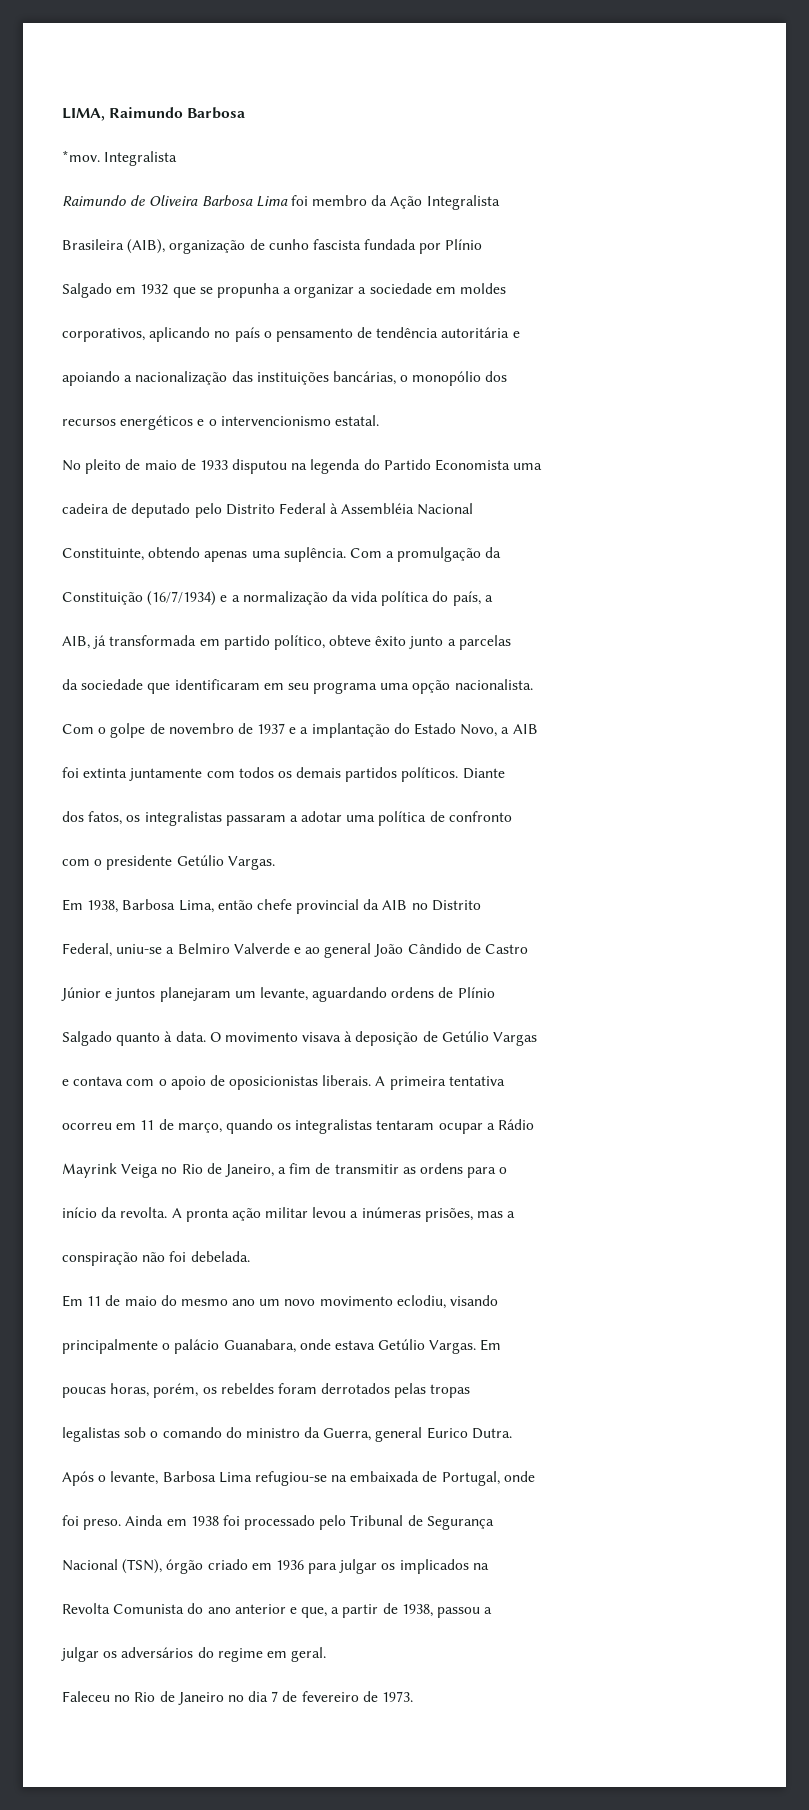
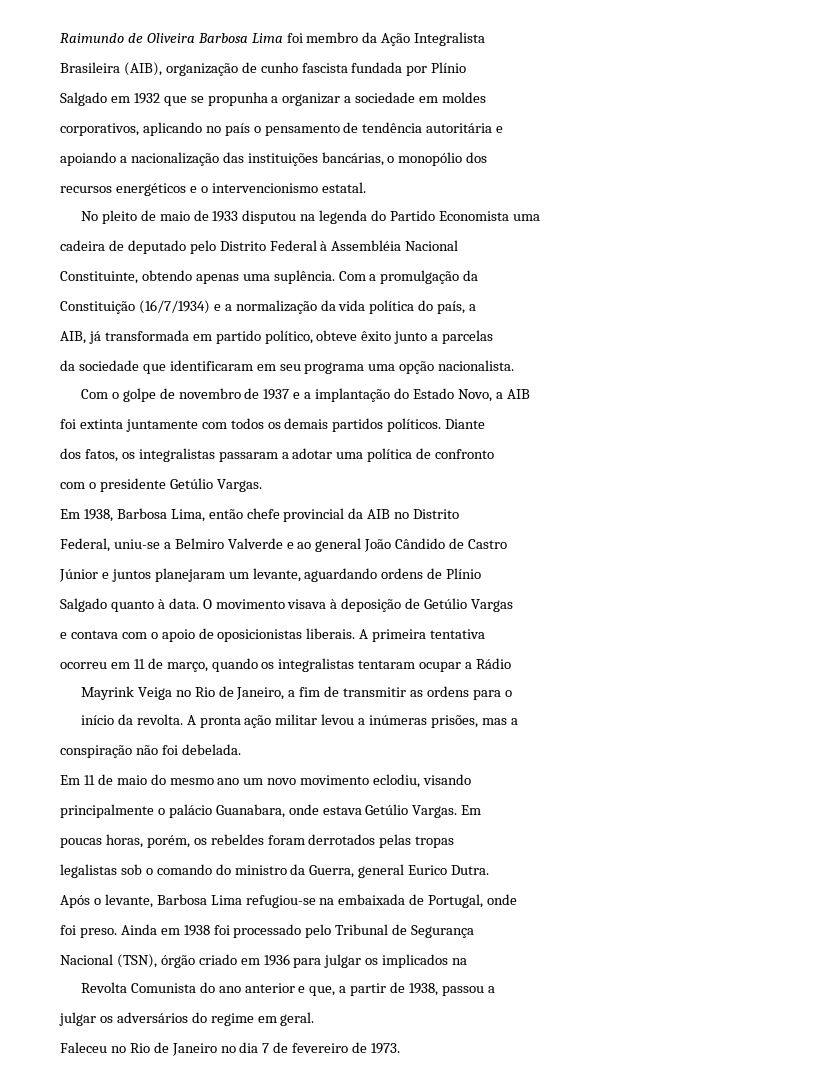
[62,107,246,121] [62,150,178,166] LIMA, Raimundo Barbosa // *mov. Integralista // -> (60, 38) none

